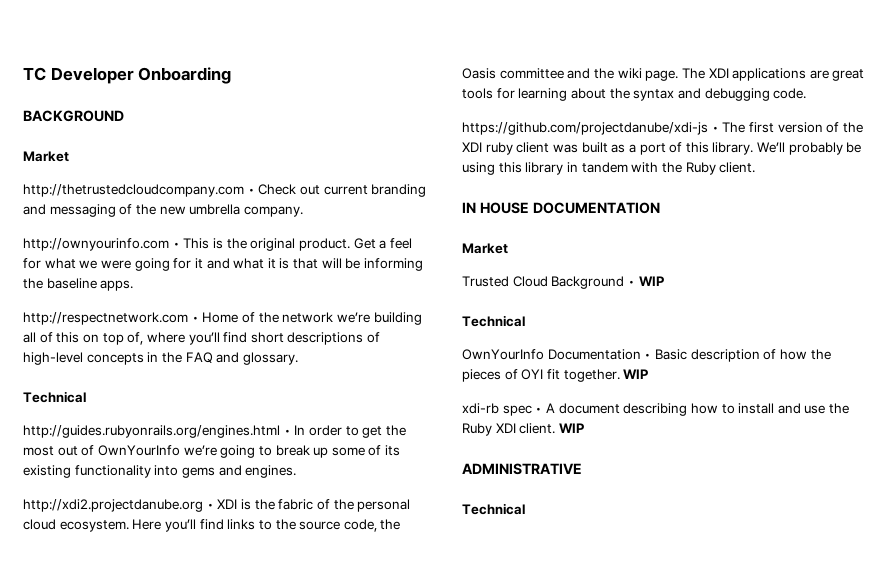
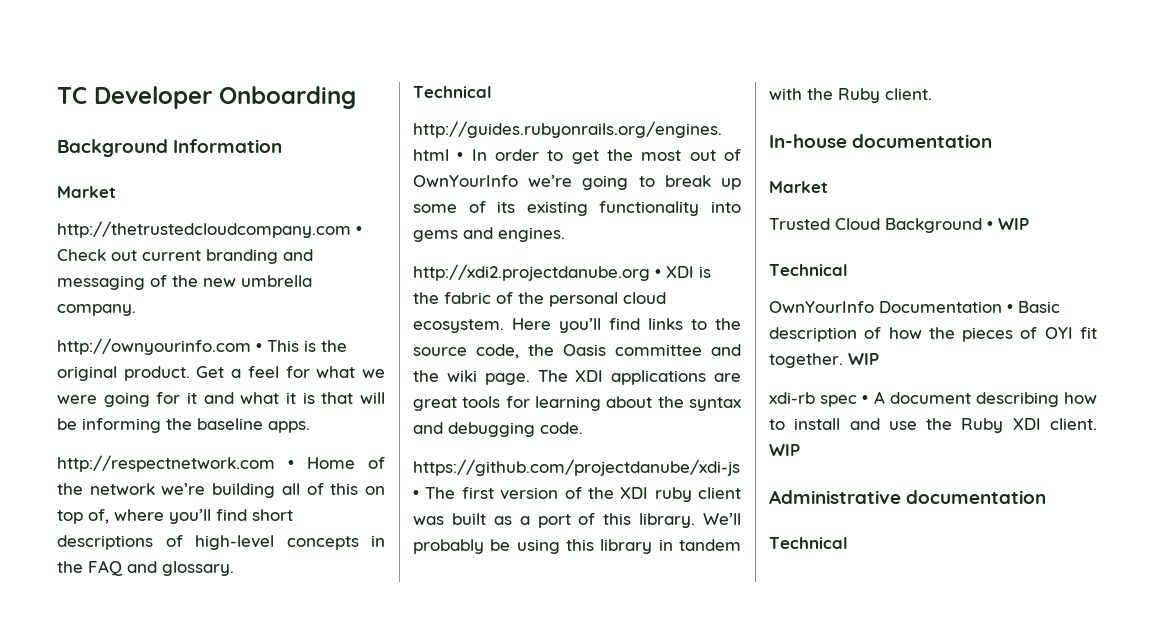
[23,110,124,122] BACKGROUND -> [57,139,283,157] Background Information
[462,202,660,214] IN HOUSE DOCUMENTATION -> [769,134,993,148] In-house documentation
[462,463,582,475] ADMINISTRATIVE -> [769,490,1047,504] Administrative documentation

